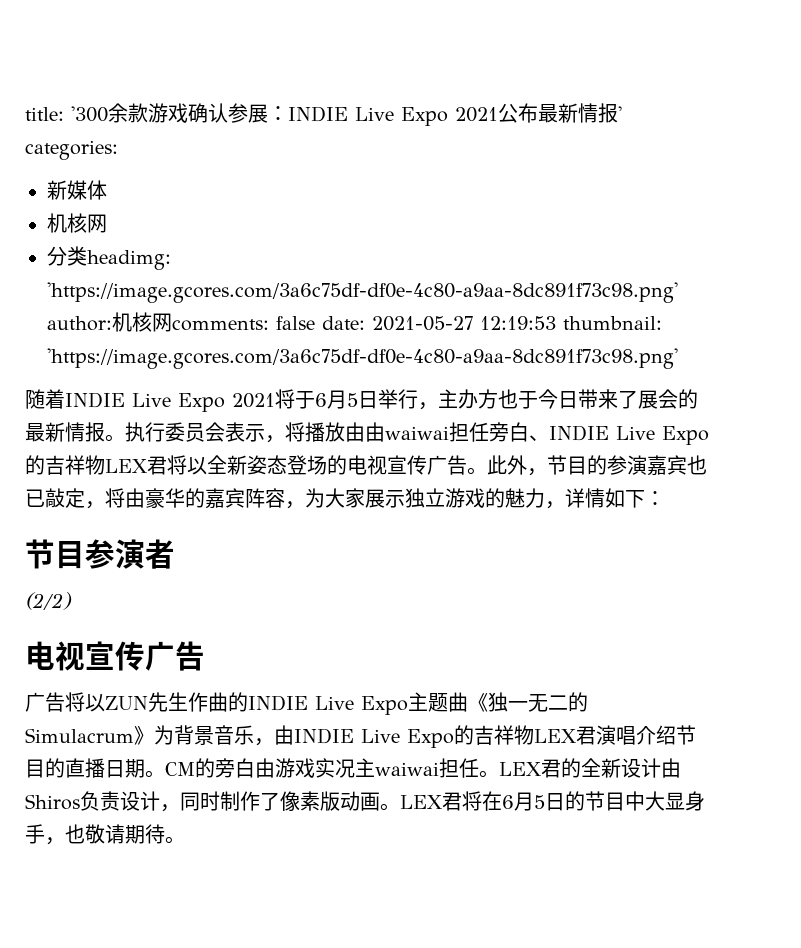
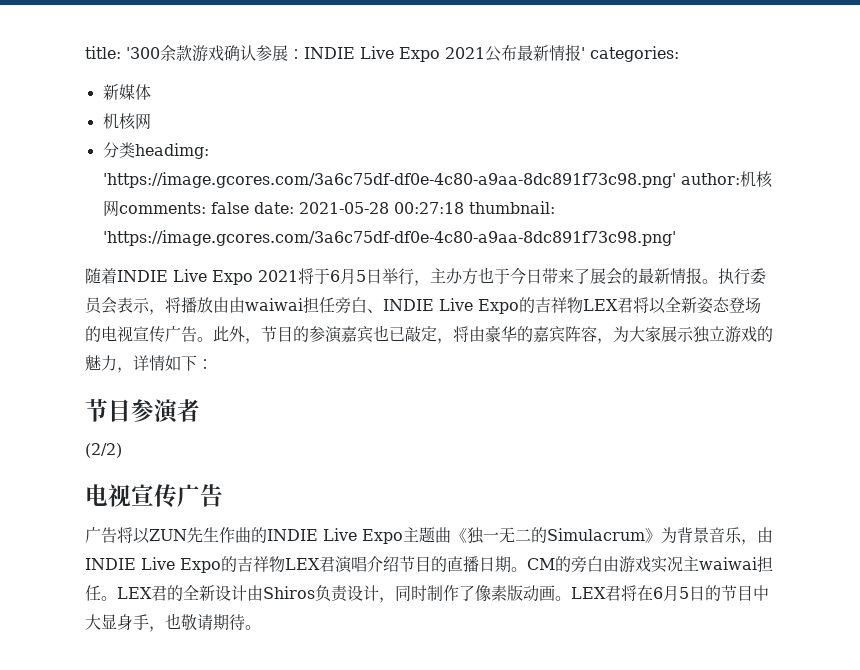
[372,316,556,331] 2021-05-27 12:19:53 -> [298,202,464,214] 2021-05-28 00:27:18

